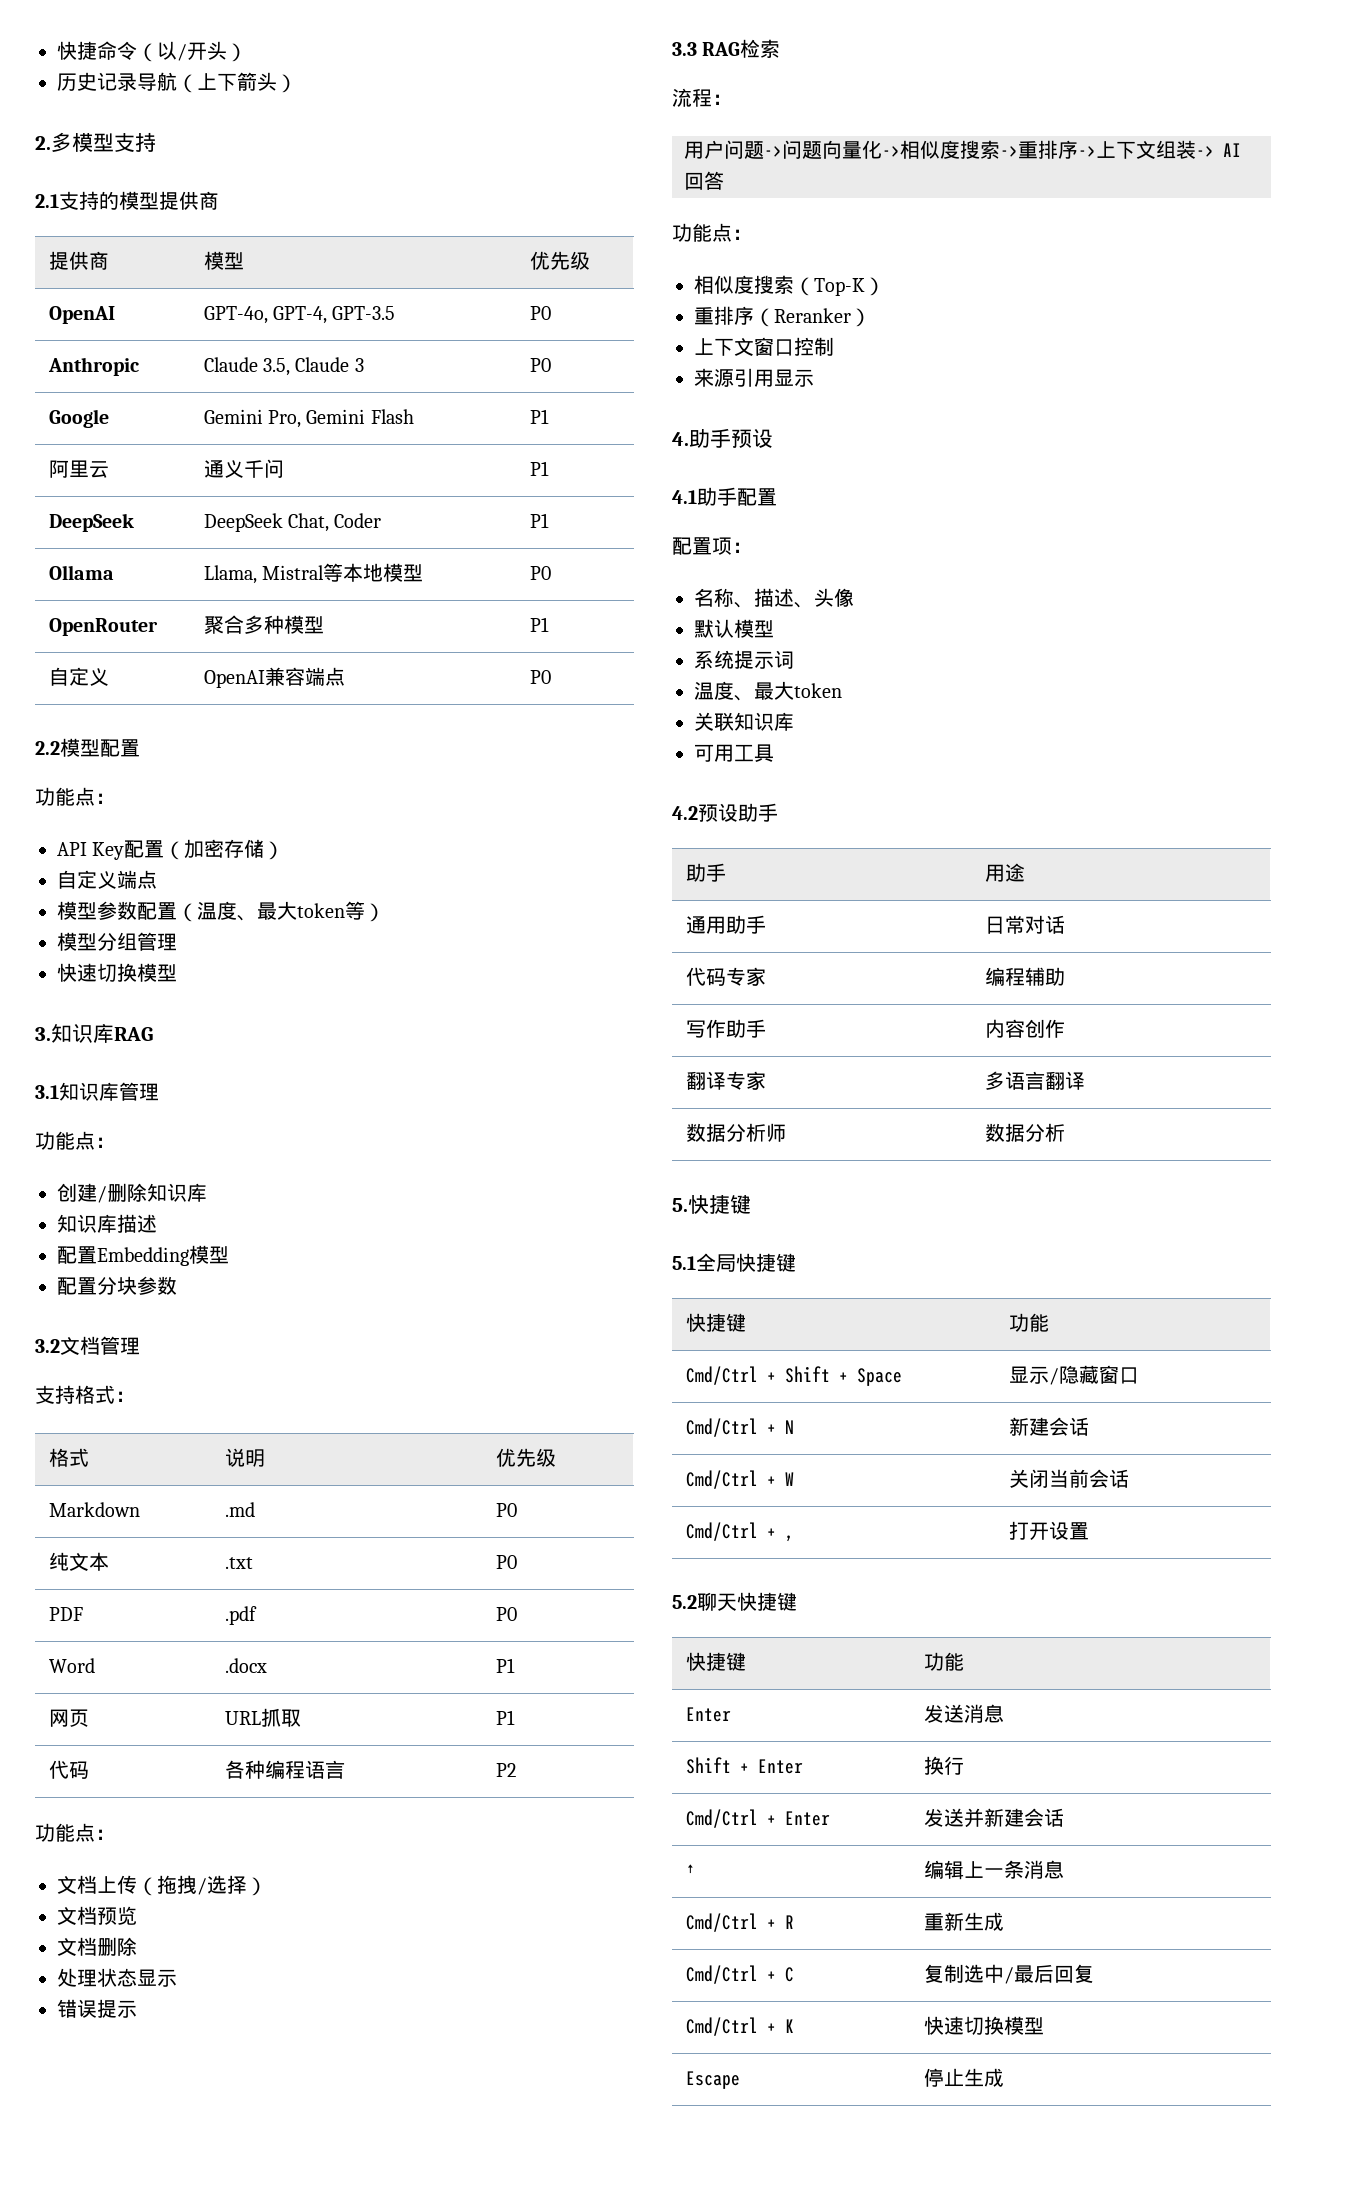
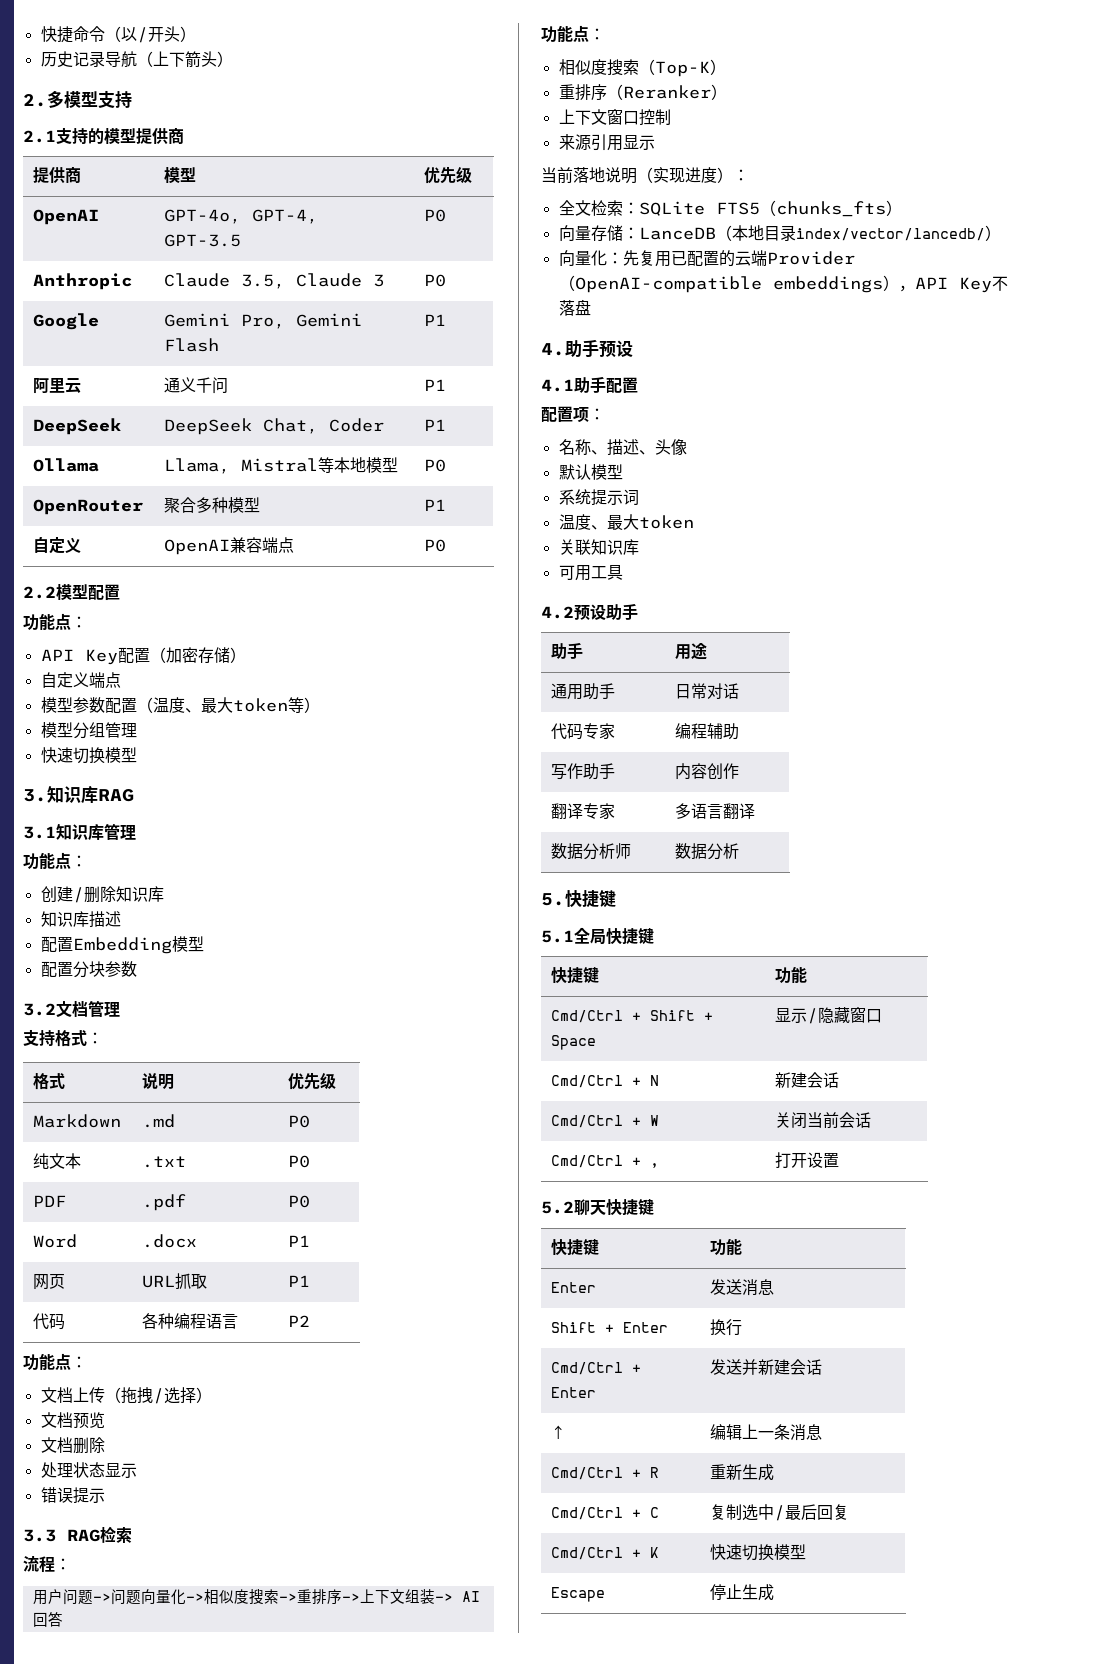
(814, 378) none -> [541,167,749,184] [558,200,902,217] [558,225,1001,241] [558,250,855,267] [558,275,1008,293] [558,299,591,316] // 当前落地说明（实现进度）： // 全文检索：SQLite FTS5（chunks_fts） // 向量存储：LanceDB（本地目录index/vector/lancedb/） // 向量化：先复用已配置的云端Provider（OpenAI-compatible embeddings），API Key不落盘

